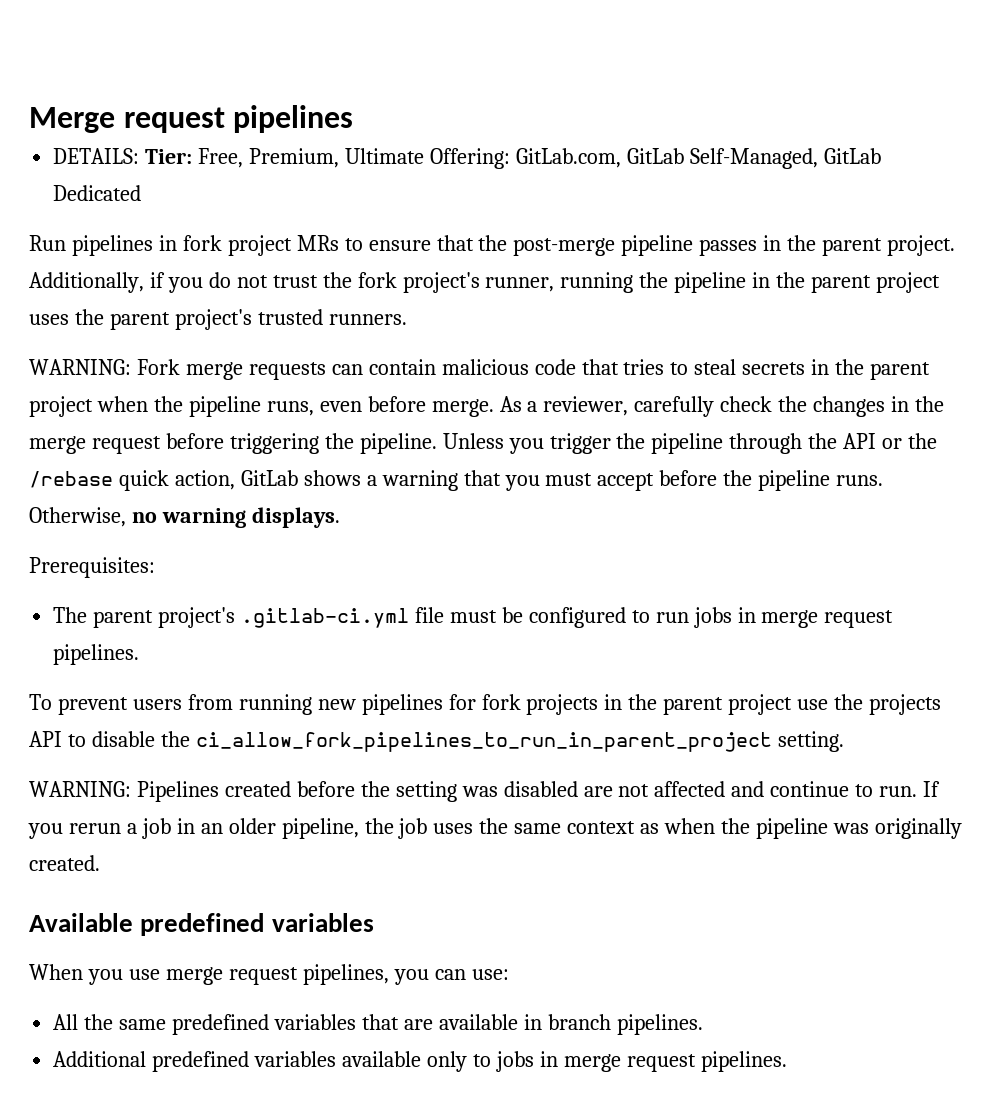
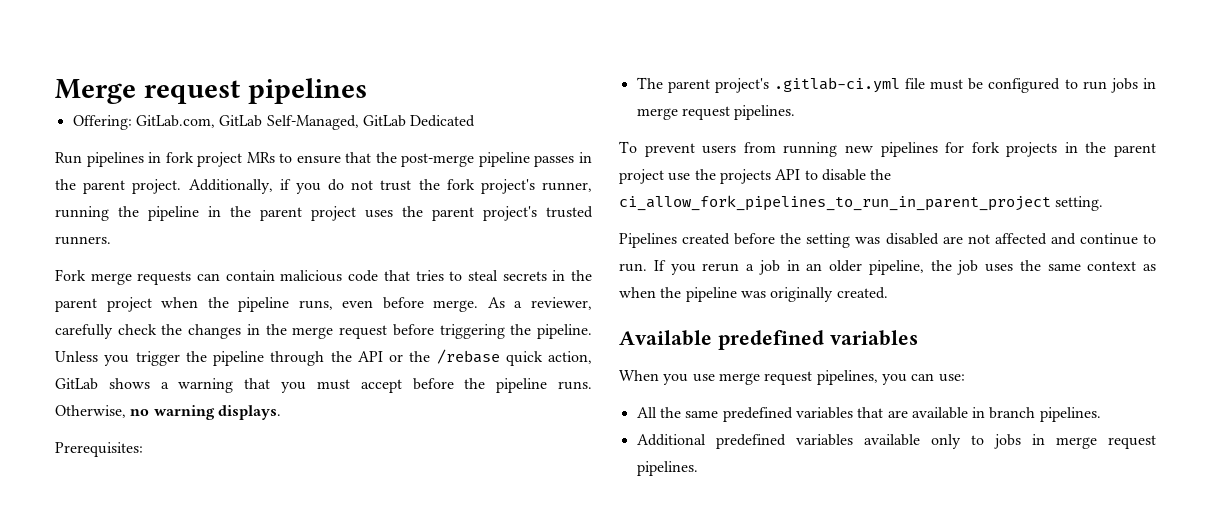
[53,148,424,168] DETAILS: Tier: Free, Premium, Ultimate -> (367, 91) none
[29,359,131,375] WARNING: -> (111, 240) none
[29,781,131,797] WARNING: -> (1104, 203) none

